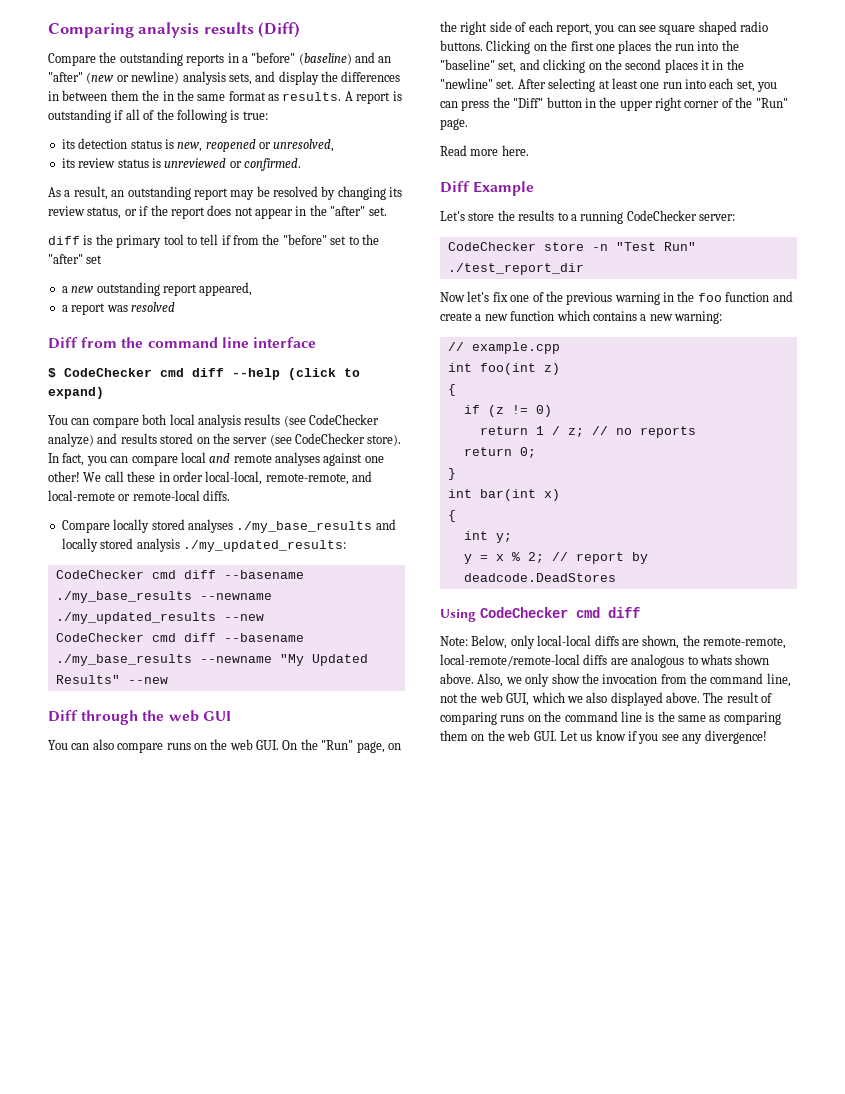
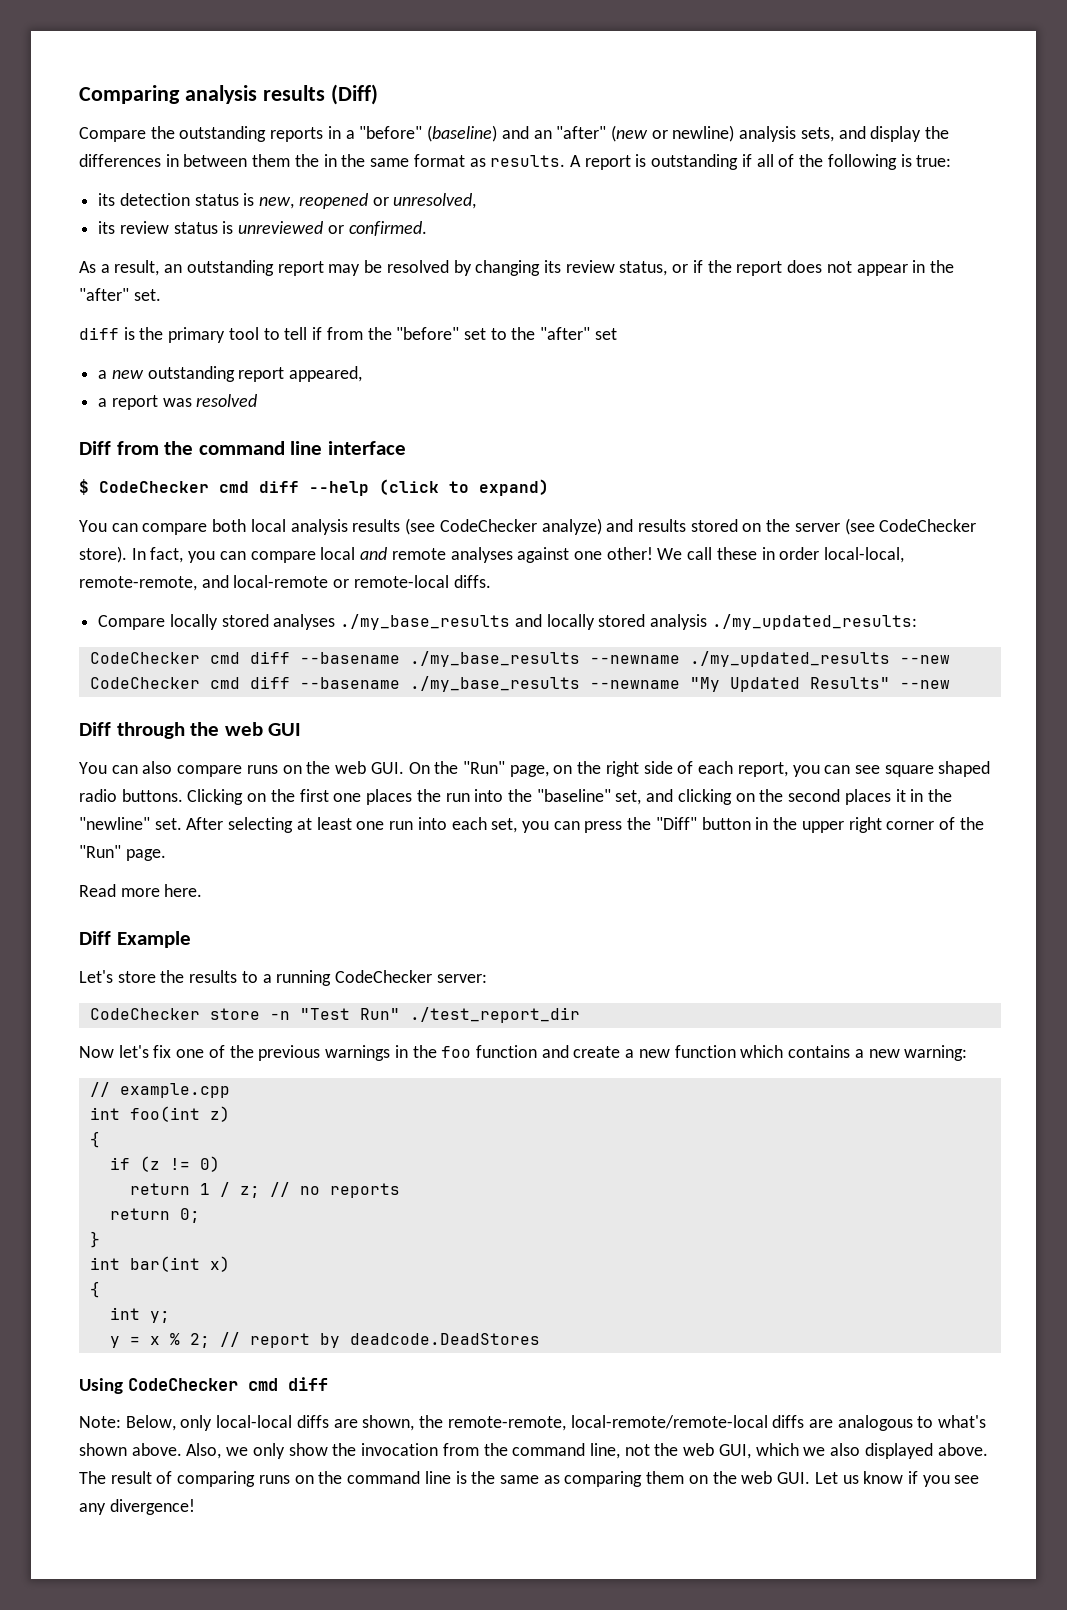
[614,292,660,305] warning -> [325,1045,391,1061] warnings
[699,654,732,665] whats -> [938,1415,987,1428] what's

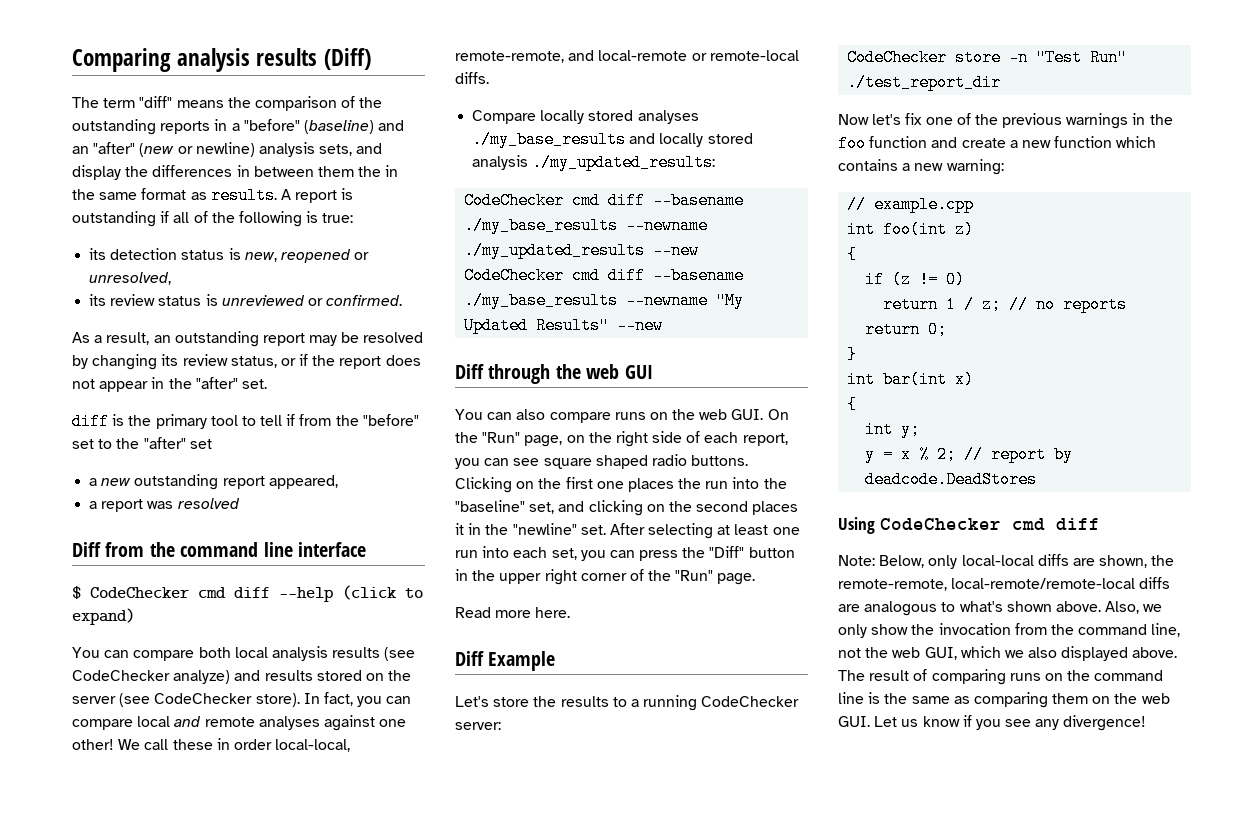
[79,127,146,142] Compare -> [72,96,356,111] The term "diff" means the comparison of

